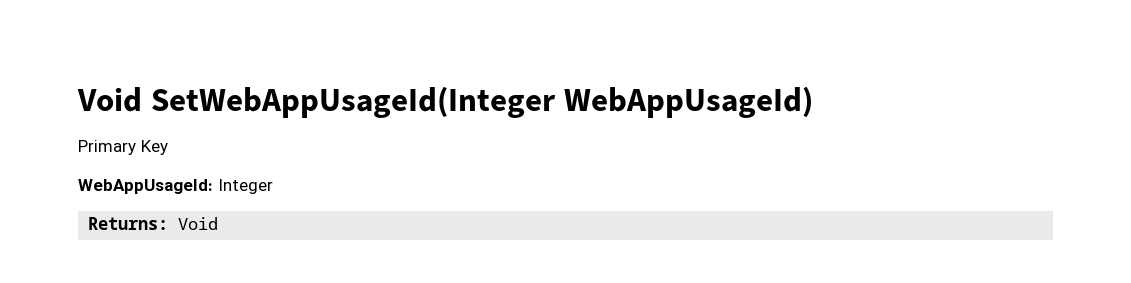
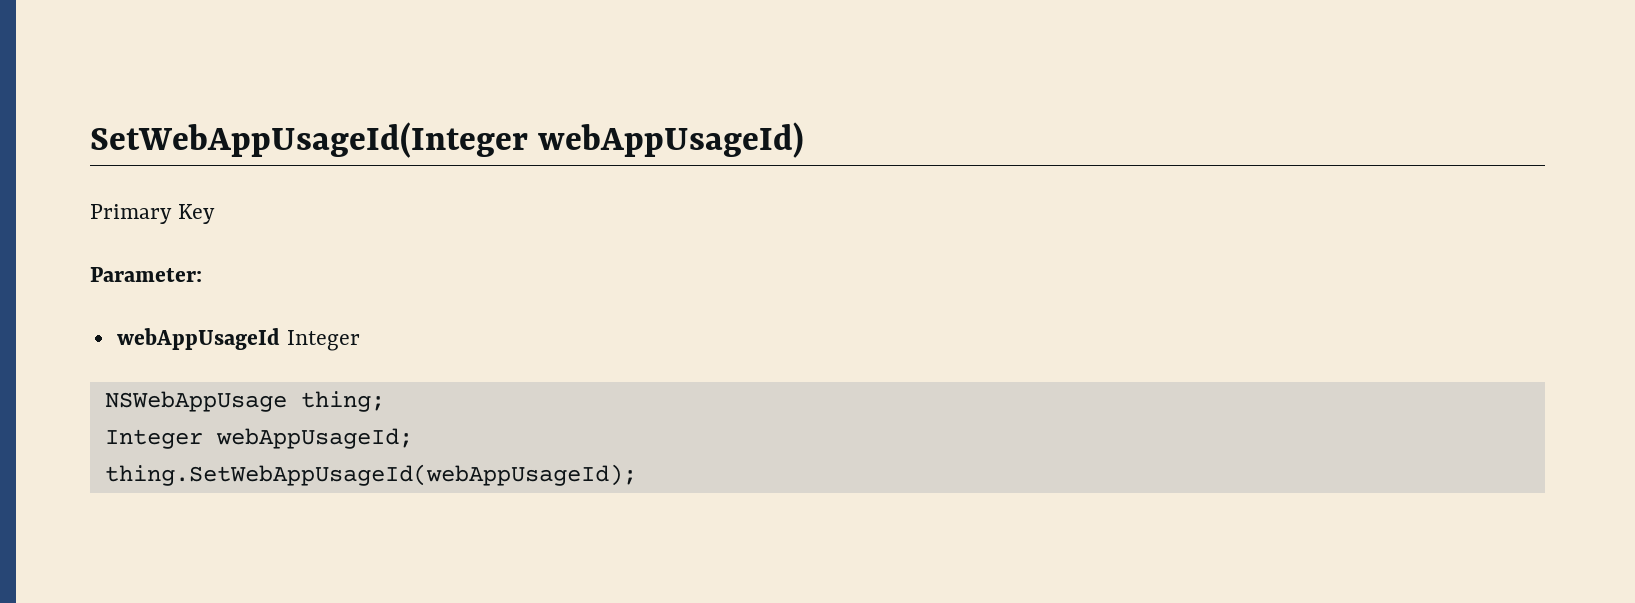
[77,86,813,118] Void SetWebAppUsageId(Integer WebAppUsageId) -> [90,122,805,158] SetWebAppUsageId(Integer webAppUsageId)
[78,179,213,194] WebAppUsageId: -> [90,267,202,282] [116,328,280,350] Parameter: // webAppUsageId
[88,217,219,230] Returns: Void -> [104,391,385,412] [104,428,413,449] [104,464,637,486] NSWebAppUsage thing; // Integer webAppUsageId; // thing.SetWebAppUsageId(webAppUsageId);

